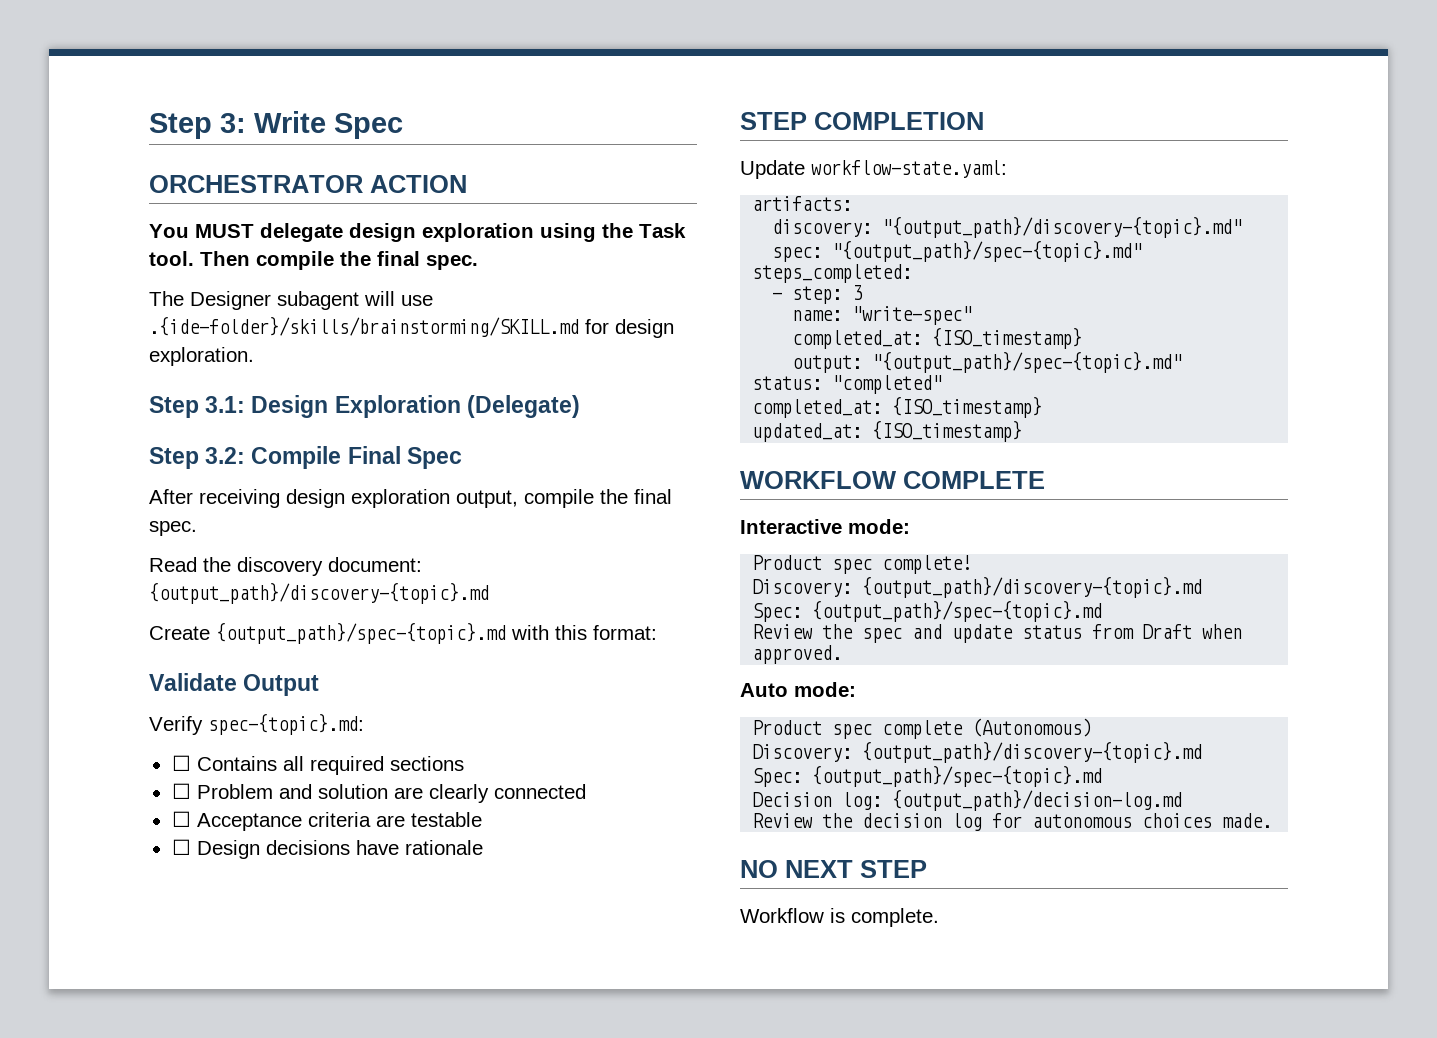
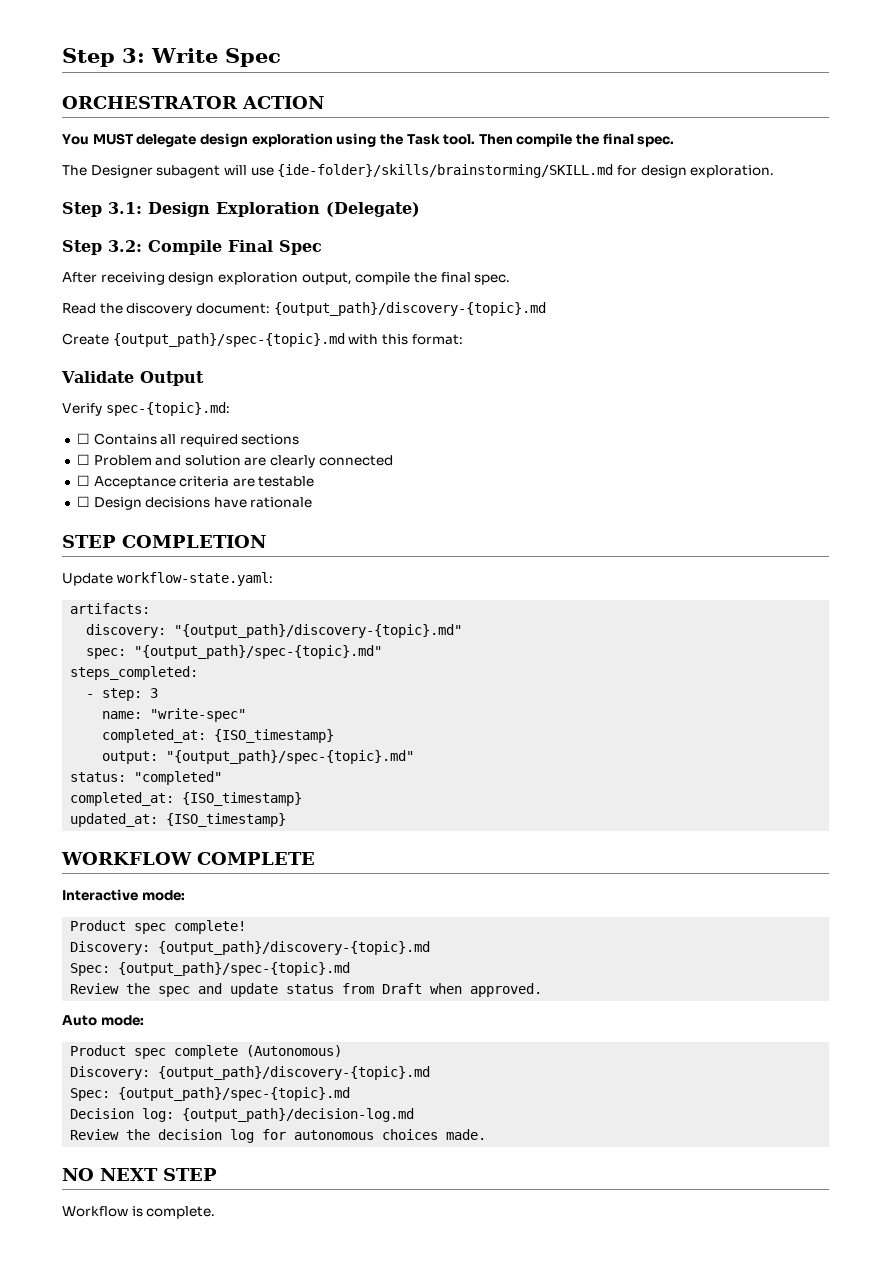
[149,316,579,337] .{ide-folder}/skills/brainstorming/SKILL.md -> [277,164,614,178] {ide-folder}/skills/brainstorming/SKILL.md

